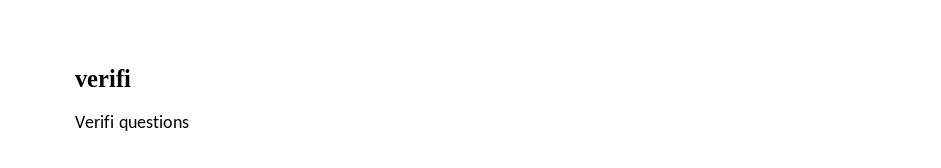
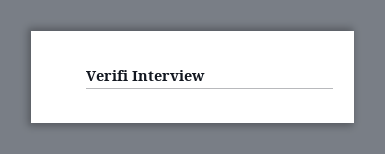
[75,69,131,87] [75,115,189,131] verifi // Verifi questions -> [86,70,205,81] Verifi Interview

